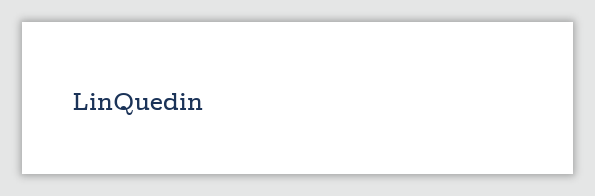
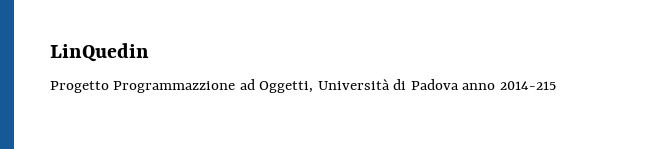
(203, 104) none -> [50,79,556,93] // Progetto Programmazzione ad Oggetti, Università di Padova anno 2014-215

